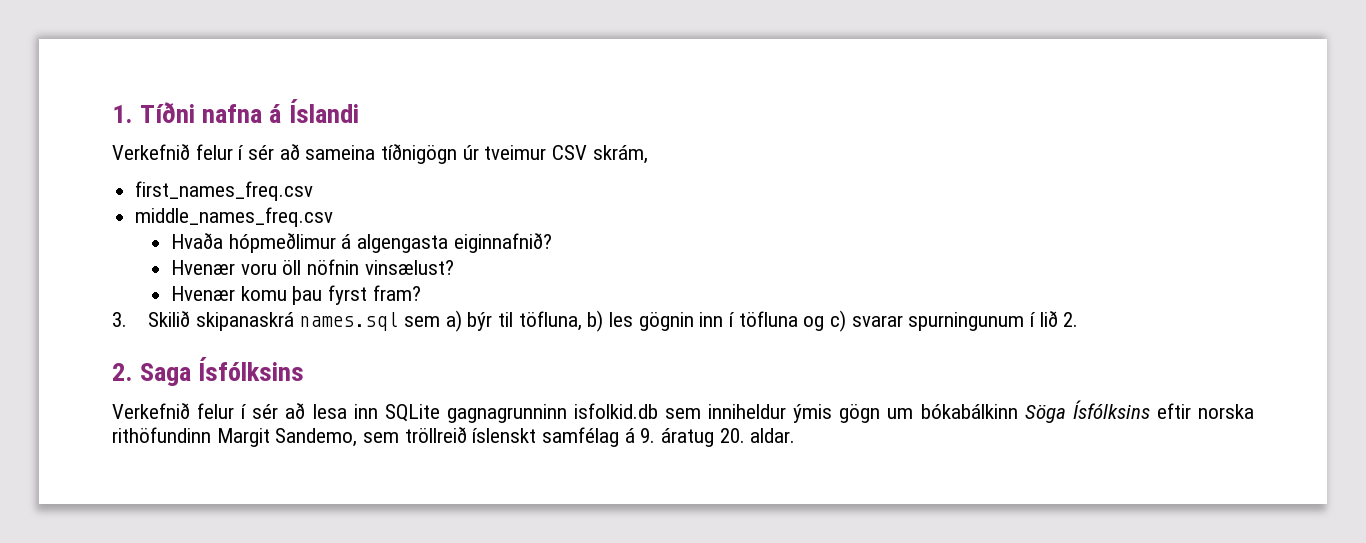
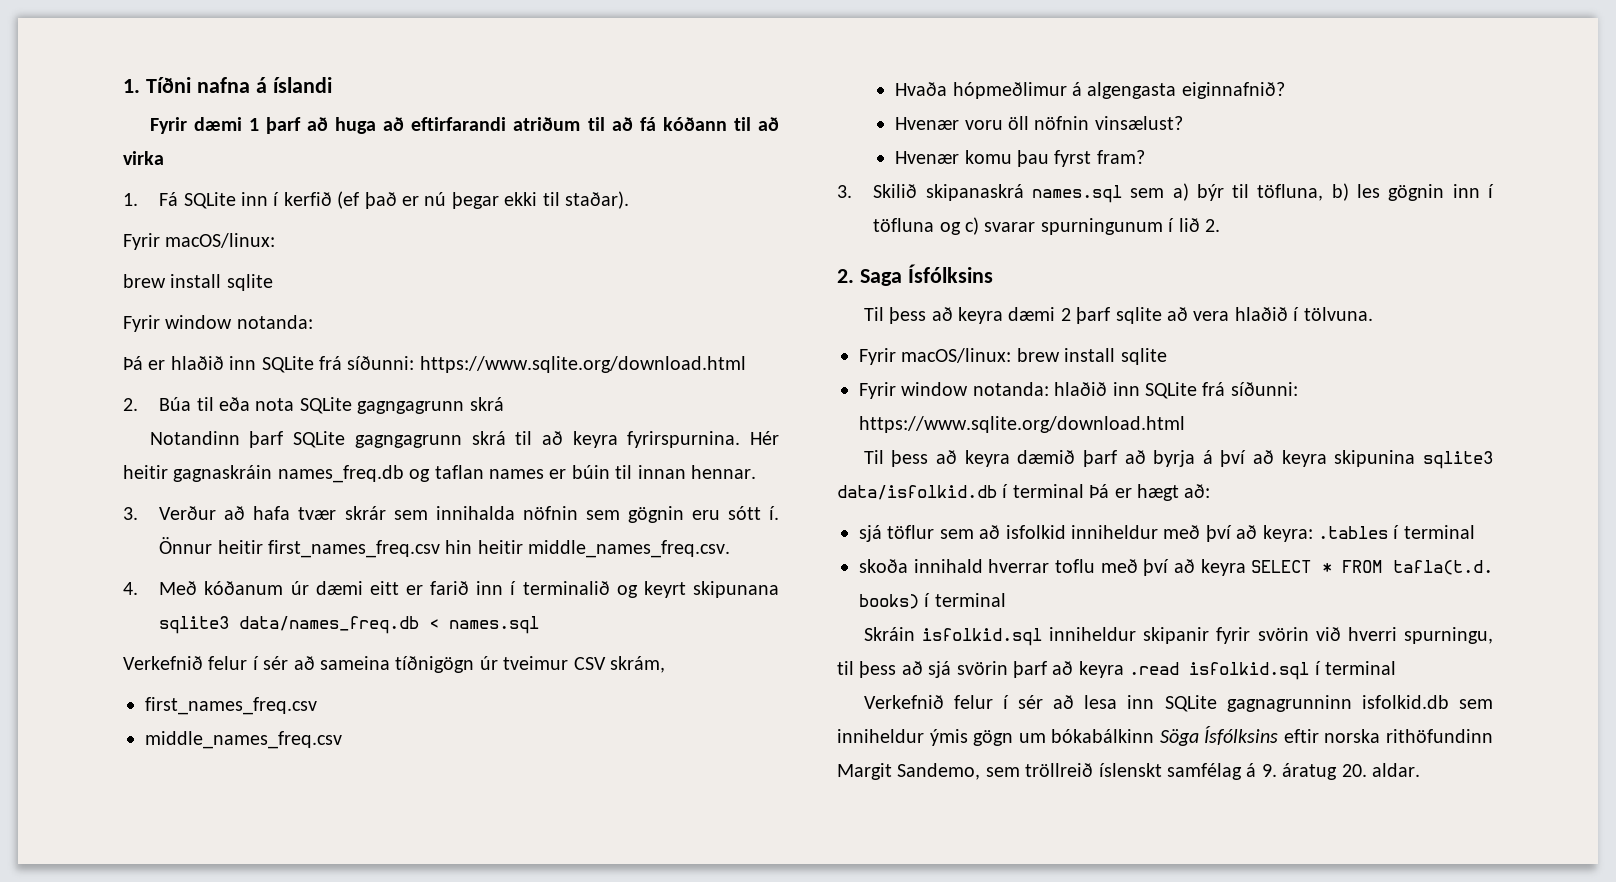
[288,99,359,123] Íslandi -> [272,77,332,93] [149,117,779,134] [123,151,164,165] [123,191,630,209] [123,233,276,250] [123,274,273,291] [123,315,313,332] [123,356,746,373] [123,397,504,414] [149,431,780,448] [123,465,756,483] [123,506,780,523] [159,537,731,558] [123,581,779,598] [159,616,540,634] íslandi // Fyrir dæmi 1 þarf að huga að eftirfarandi atriðum til að fá kóðann til að virka // 1. Fá SQLite inn í kerfið (ef það er nú þegar ekki til staðar). // Fyrir macOS/linux: // brew install sqlite // Fyrir window notanda: // Þá er hlaðið inn SQLite frá síðunni: https://www.sqlite.org/download.html // 2. Búa til eða nota SQLite gagngagrunn skrá // Notandinn þarf SQLite gagngagrunn skrá til að keyra fyrirspurnina. Hér heitir gagnaskráin names_freq.db og taflan names er búin til innan hennar. // 3. Verður að hafa tvær skrár sem innihalda nöfnin sem gögnin eru sótt í. Önnur heitir first_names_freq.csv hin heitir middle_names_freq.csv. // 4. Með kóðanum úr dæmi eitt er farið inn í terminalið og keyrt skipunana sqlite3 data/names_freq.db < names.sql
(305, 369) none -> [863,307,1373,324] [859,348,1167,365] [859,382,1298,399] [859,416,1185,433] [863,450,1493,469] [837,484,1211,501] [859,525,1475,542] [859,559,1493,576] [859,593,1006,609] [863,627,1493,646] [837,661,1396,680] // Til þess að keyra dæmi 2 þarf sqlite að vera hlaðið í tölvuna. // Fyrir macOS/linux: brew install sqlite // Fyrir window notanda: hlaðið inn SQLite frá síðunni: https://www.sqlite.org/download.html // Til þess að keyra dæmið þarf að byrja á því að keyra skipunina sqlite3 data/isfolkid.db í terminal Þá er hægt að: // sjá töflur sem að isfolkid inniheldur með því að keyra: .tables í terminal // skoða innihald hverrar toflu með því að keyra SELECT * FROM tafla(t.d. books) í terminal // Skráin isfolkid.sql inniheldur skipanir fyrir svörin við hverri spurningu, til þess að sjá svörin þarf að keyra .read isfolkid.sql í terminal

